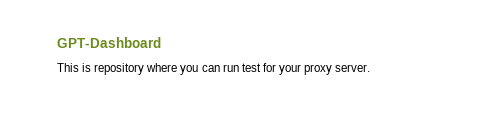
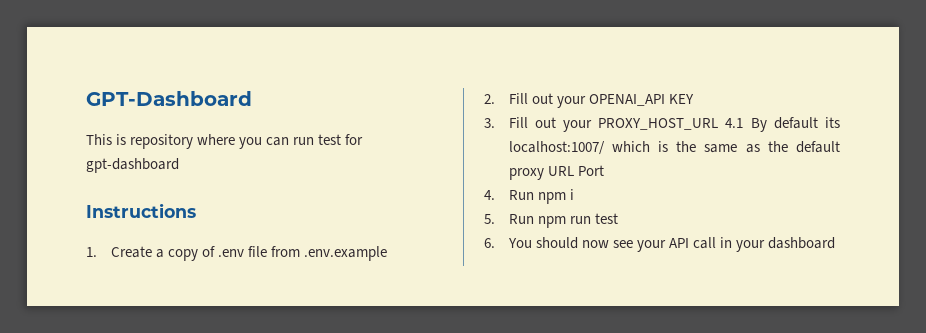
[278,64,371,75] your proxy server. -> [86,158,179,173] [86,203,196,218] [86,246,387,261] [484,93,694,108] [484,117,840,132] [508,141,840,155] [508,165,604,180] [484,189,574,204] [484,213,618,228] [484,237,836,252] gpt-dashboard // Instructions // 1. Create a copy of .env file from .env.example // 2. Fill out your OPENAI_API KEY // 3. Fill out your PROXY_HOST_URL 4.1 By default its localhost:1007/ which is the same as the default proxy URL Port // 4. Run npm i // 5. Run npm run test // 6. You should now see your API call in your dashboard

